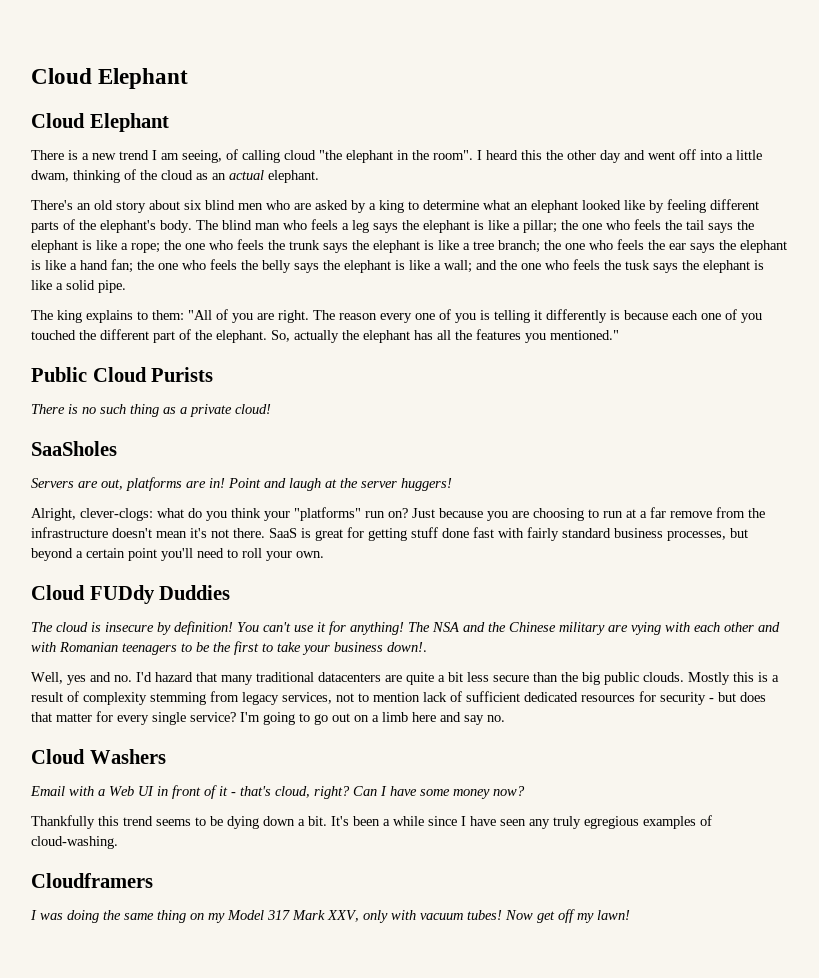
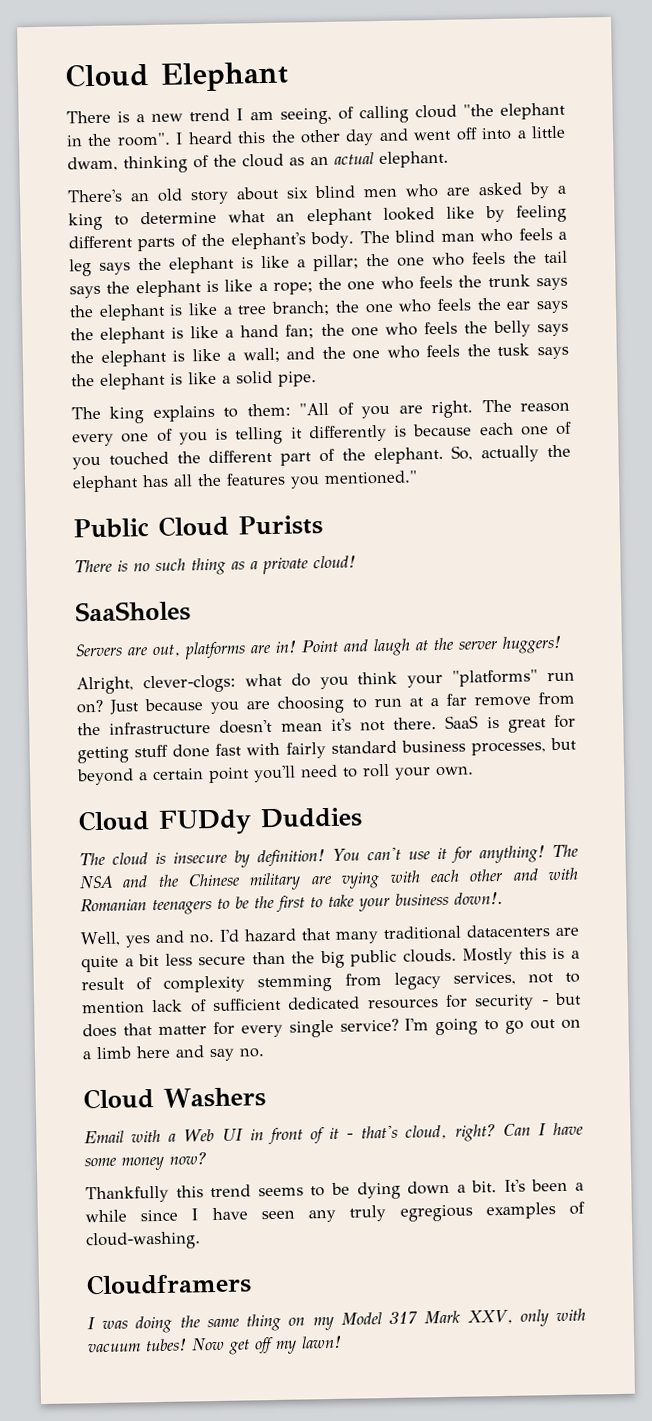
[31,68,189,89] [31,113,169,132] Cloud Elephant // Cloud Elephant -> [65,61,289,92] Cloud Elephant

